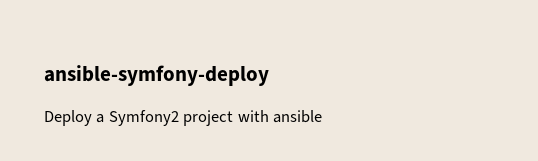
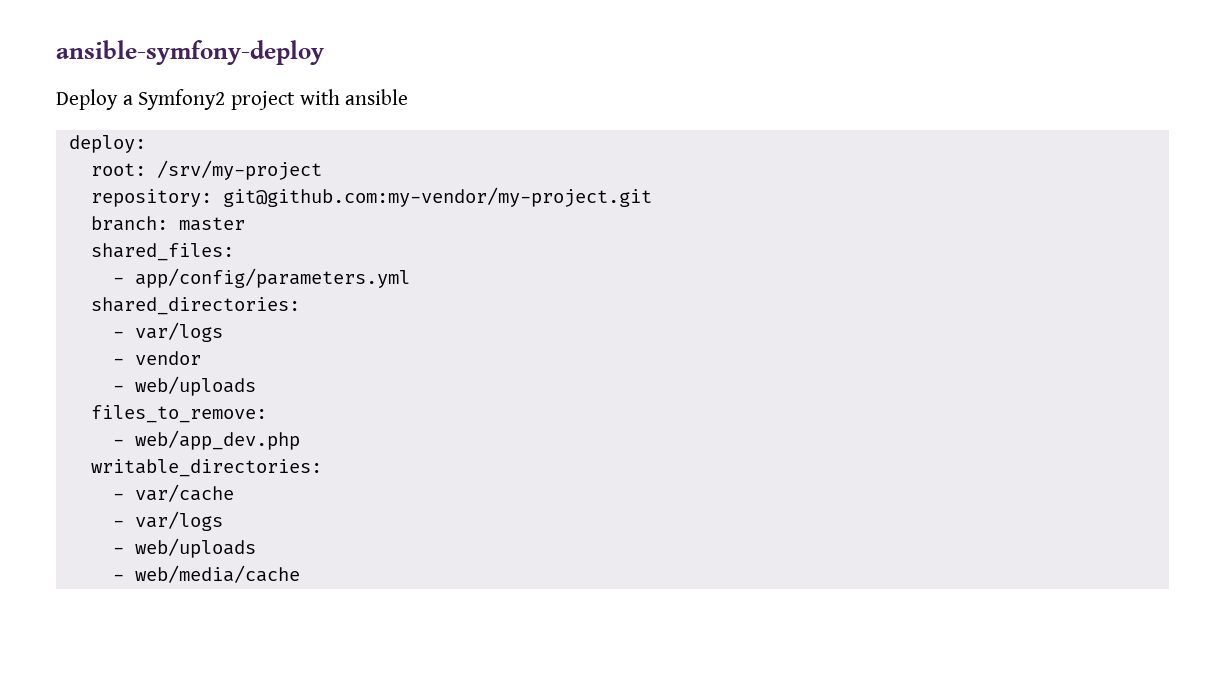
(323, 116) none -> [68,135,146,153] [90,160,322,180] [90,187,652,207] [90,216,245,231] [90,243,234,261] [112,268,410,288] [90,297,300,315] [112,322,223,342] [112,351,201,365] [112,376,256,396] [90,405,267,423] [112,430,300,450] [90,459,322,477] [112,484,234,502] [112,511,223,531] [112,538,256,558] [112,565,300,583] // deploy: // root: /srv/my-project // repository: git@github.com:my-vendor/my-project.git // branch: master // shared_files: // - app/config/parameters.yml // shared_directories: // - var/logs // - vendor // - web/uploads // files_to_remove: // - web/app_dev.php // writable_directories: // - var/cache // - var/logs // - web/uploads // - web/media/cache

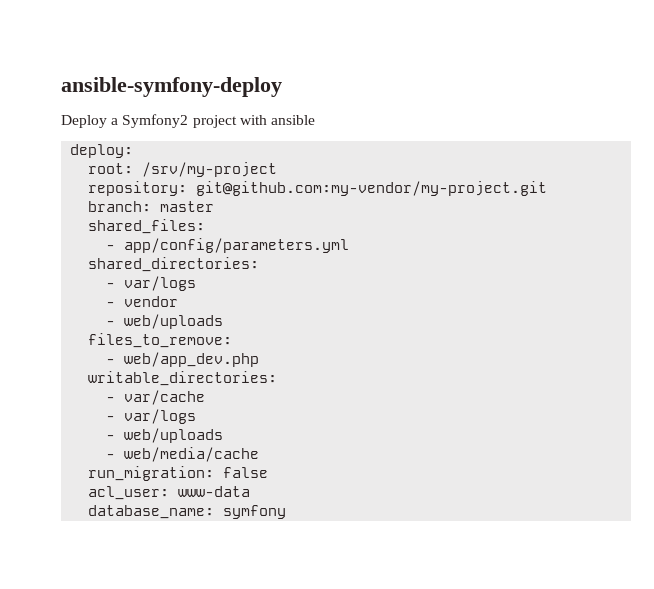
(300, 574) none -> [88,466,269,481] [88,486,251,500] [88,505,287,519] // run_migration: false // acl_user: www-data // database_name: symfony

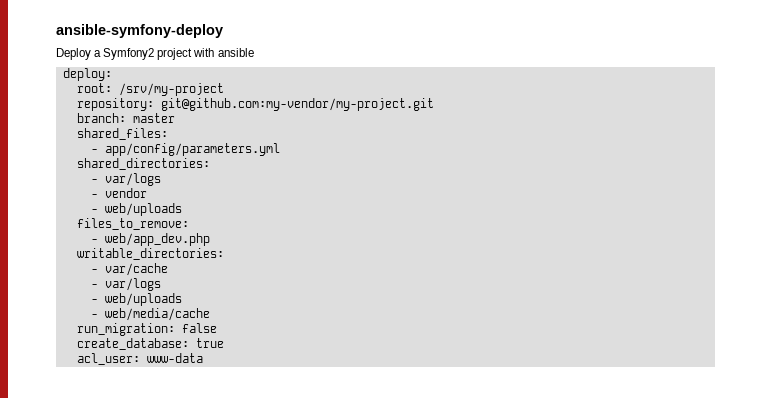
(269, 472) none -> [76,338,224,350] // create_database: true
[88,505,287,519] // database_name: symfony -> (203, 358) none

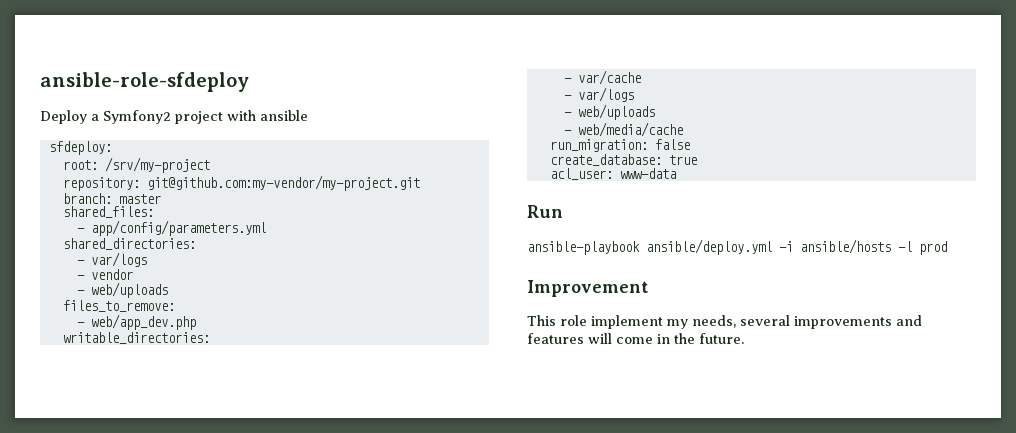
[56,24,223,38] ansible-symfony-deploy -> [40,72,249,92] ansible-role-sfdeploy
[62,68,112,81] deploy: -> [48,141,112,155] sfdeploy:
(203, 358) none -> [527,205,563,218] [527,239,947,255] [527,280,649,297] [527,315,922,329] [527,333,744,344] // Run // ansible-playbook ansible/deploy.yml -i ansible/hosts -l prod // Improvement // This role implement my needs, several improvements and features will come in the future.

